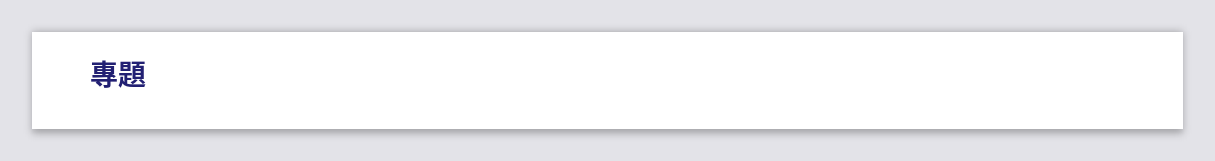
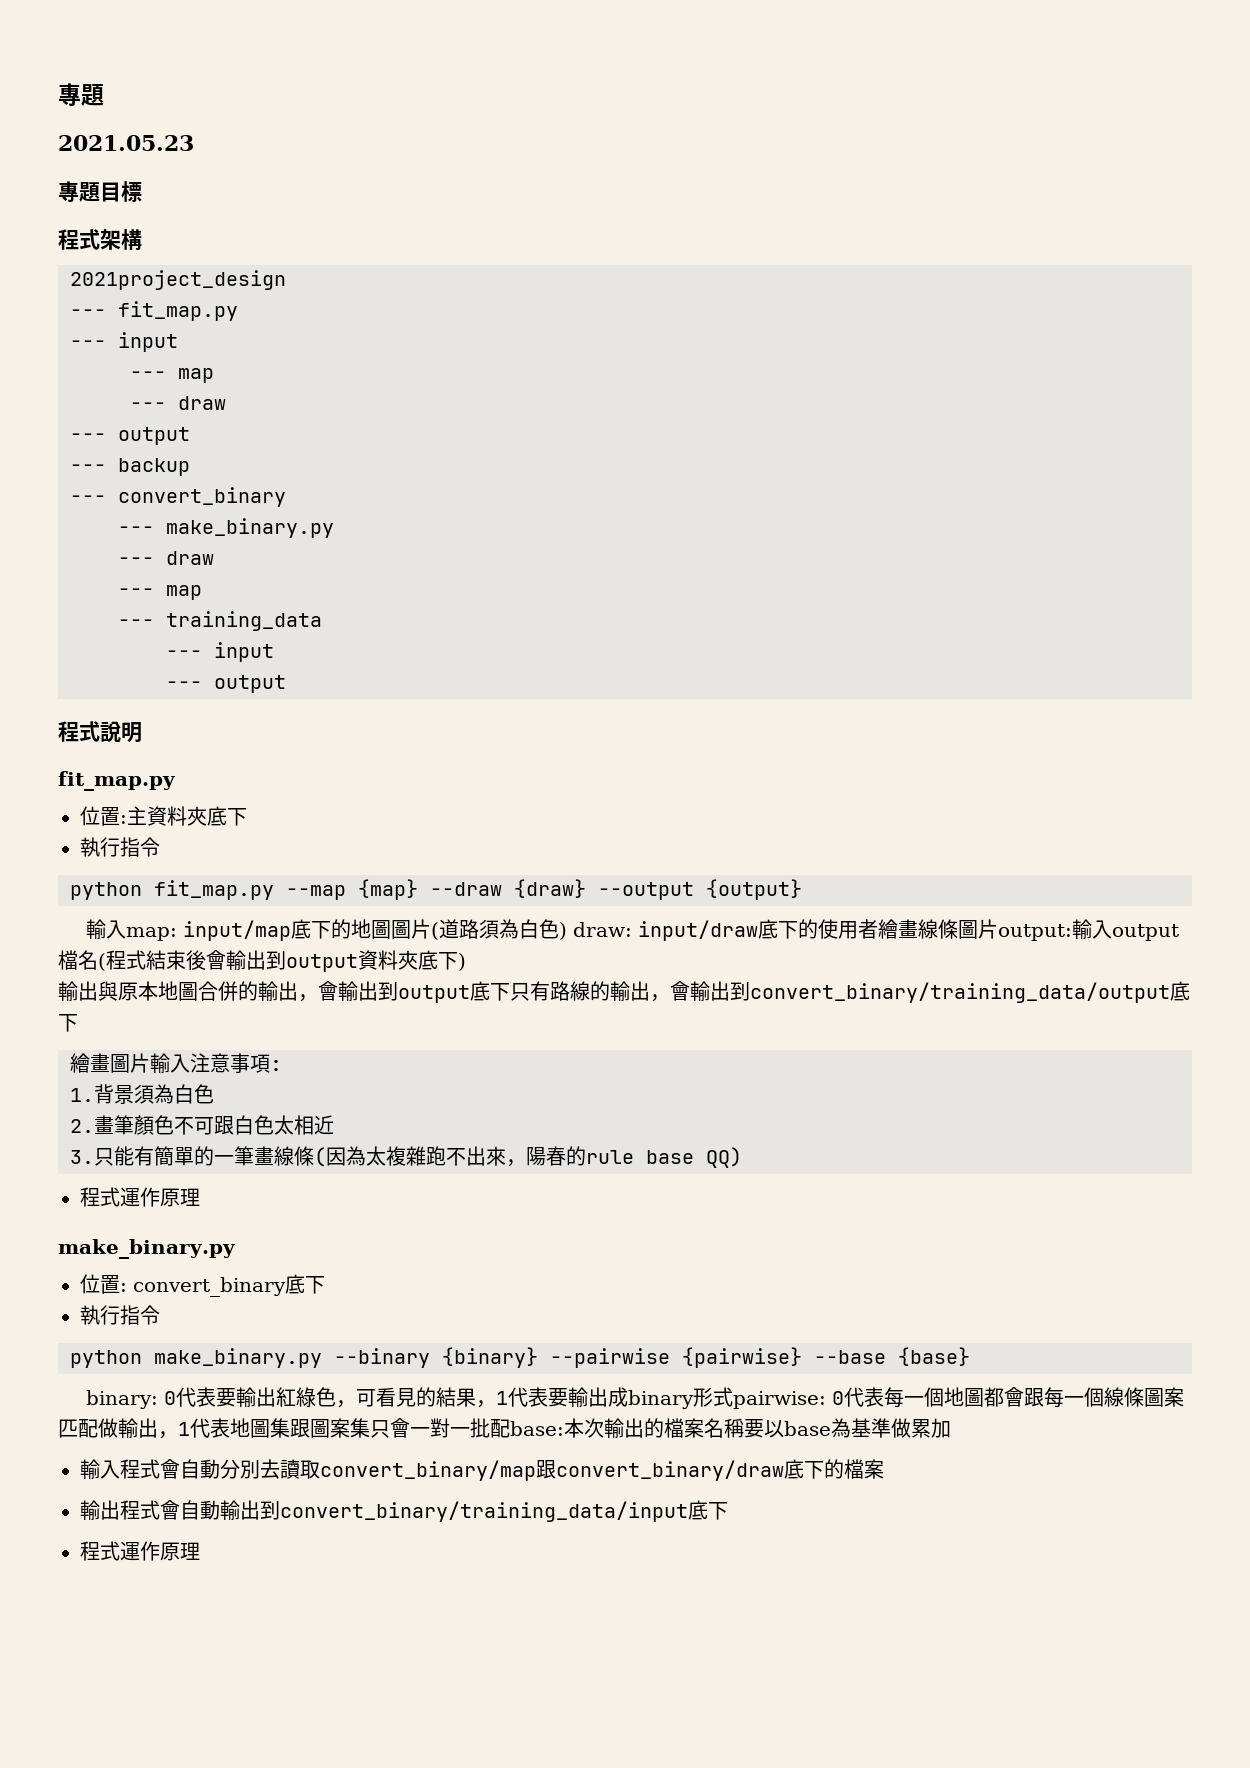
[90,60,146,88] 專題 -> [58,83,104,106] [58,135,194,151] [58,181,142,202] [58,229,142,250] [70,270,286,290] [70,301,238,321] [70,332,178,352] [130,368,214,383] [130,396,226,410] [70,427,190,445] [70,458,190,476] [70,487,286,507] [118,518,334,538] [118,551,214,565] [118,585,202,600] [118,611,322,631] [166,642,274,662] [166,675,286,693] [58,721,142,743] [58,771,176,791] [80,806,247,826] [80,837,160,857] [70,879,802,900] [85,919,1179,941] [58,950,466,972] [58,981,1190,1003] [58,1014,78,1032] [70,1053,282,1074] [70,1084,214,1104] [70,1115,334,1135] [70,1146,742,1168] [80,1187,200,1207] [58,1239,236,1259] [80,1274,325,1297] [80,1305,160,1325] [70,1347,970,1368] [85,1387,1184,1409] [58,1418,951,1439] [80,1459,884,1481] [80,1500,728,1522] [80,1541,200,1561] 專題 // 2021.05.23 // 專題目標 // 程式架構 // 2021project_design // --- fit_map.py // --- input // --- map // --- draw // --- output // --- backup // --- convert_binary // --- make_binary.py // --- draw // --- map // --- training_data // --- input // --- output // 程式說明 // fit_map.py // 位置:主資料夾底下 // 執行指令 // python fit_map.py --map {map} --draw {draw} --output {output} // 輸入map: input/map底下的地圖圖片(道路須為白色) draw: input/draw底下的使用者繪畫線條圖片output:輸入output檔名(程式結束後會輸出到output資料夾底下) // 輸出與原本地圖合併的輸出，會輸出到output底下只有路線的輸出，會輸出到convert_binary/training_data/output底下 // 繪畫圖片輸入注意事項: // 1.背景須為白色 // 2.畫筆顏色不可跟白色太相近 // 3.只能有簡單的一筆畫線條(因為太複雜跑不出來，陽春的rule base QQ) // 程式運作原理 // make_binary.py // 位置: convert_binary底下 // 執行指令 // python make_binary.py --binary {binary} --pairwise {pairwise} --base {base} // binary: 0代表要輸出紅綠色，可看見的結果，1代表要輸出成binary形式pairwise: 0代表每一個地圖都會跟每一個線條圖案匹配做輸出，1代表地圖集跟圖案集只會一對一批配base:本次輸出的檔案名稱要以base為基準做累加 // 輸入程式會自動分別去讀取convert_binary/map跟convert_binary/draw底下的檔案 // 輸出程式會自動輸出到convert_binary/training_data/input底下 // 程式運作原理

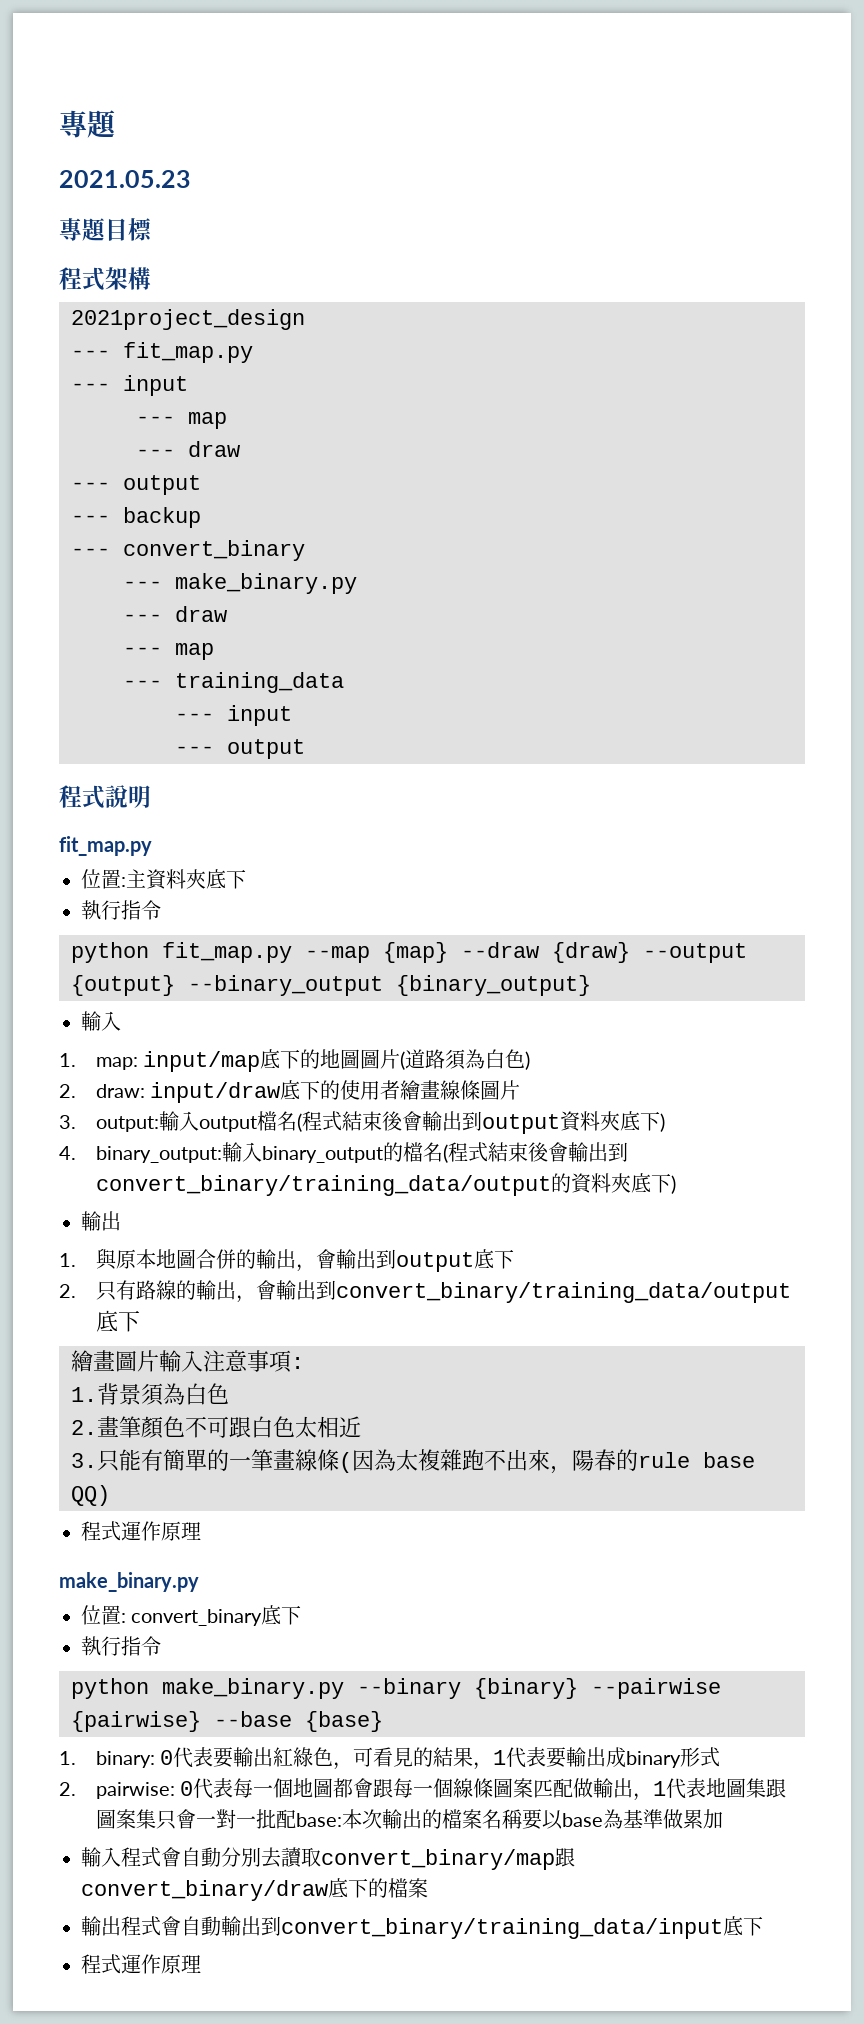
[85,919,126,940] // 輸入 -> [188,975,591,996] [81,1011,121,1031] [59,1053,76,1067] --binary_output {binary_output} // 輸入 // 1.
(567, 931) none -> [59,1084,76,1098] // 2.
(998, 929) none -> [59,1115,76,1129] // 3.
[58,981,98,1002] 輸出 -> [59,1142,628,1163] [95,1173,676,1196] [81,1211,121,1231] [59,1253,76,1267] 4. binary_output:輸入binary_output的檔名(程式結束後會輸出到convert_binary/training_data/output的資料夾底下) // 輸出 // 1.
(510, 992) none -> [59,1284,76,1298] // 2.
(970, 1356) none -> [59,1751,76,1765] 1.
(733, 1397) none -> [59,1782,76,1796] // 2.

